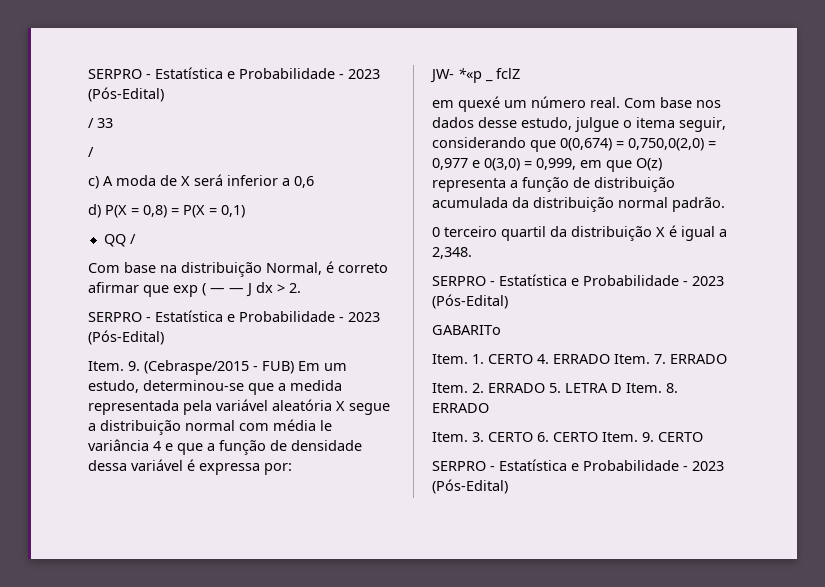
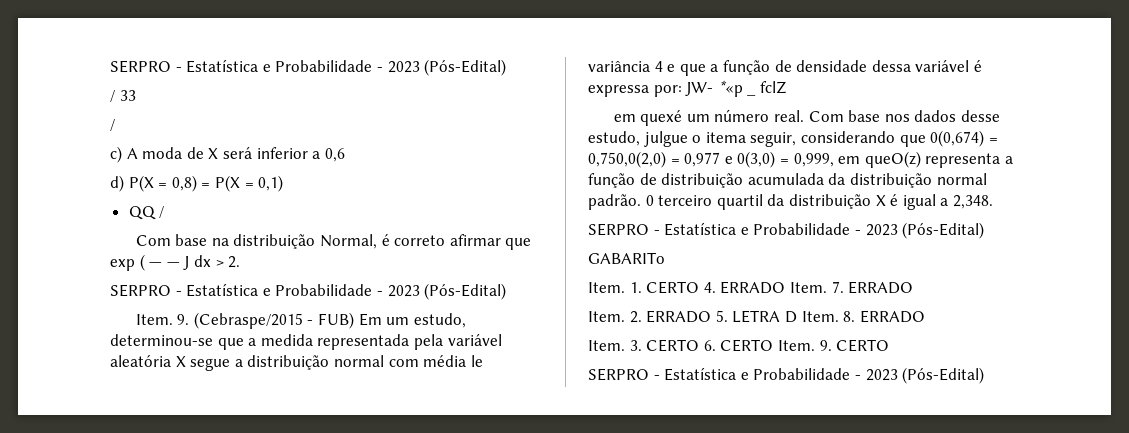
(292, 469) // -> (682, 91) none
[606,158,662,172] que O(z) -> [864,151,921,168] queO(z)
(725, 204) // -> (641, 202) none

